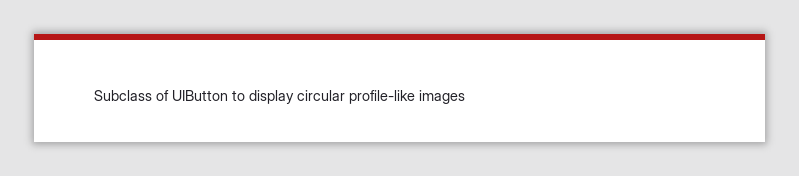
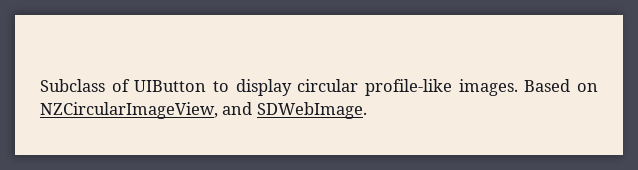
[419,90,465,104] images -> [458,79,598,96] [40,102,367,119] images. Based on NZCircularImageView, and SDWebImage.

